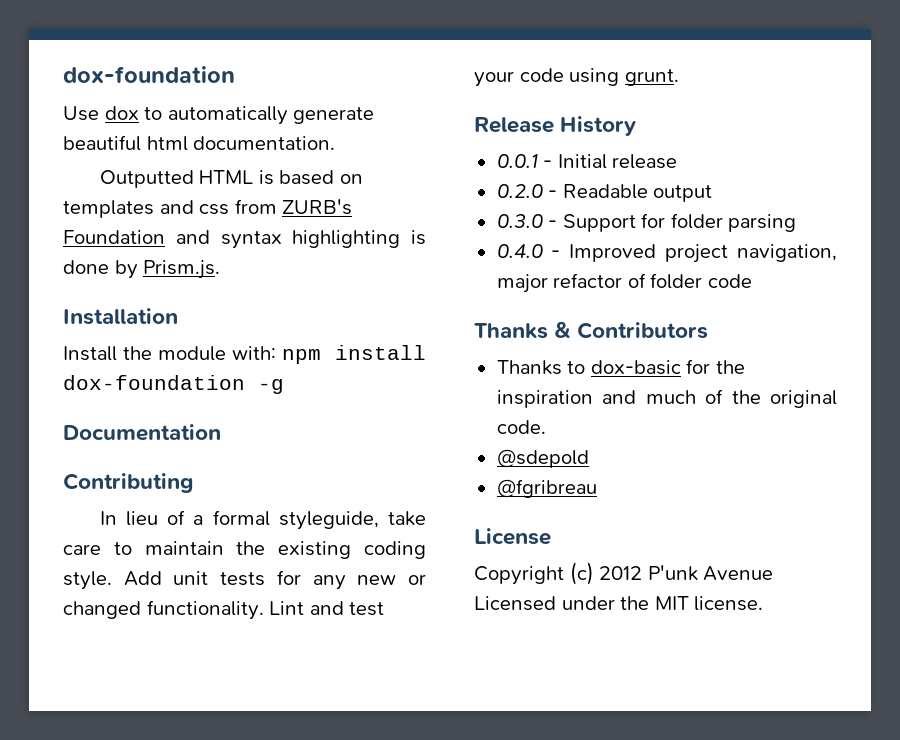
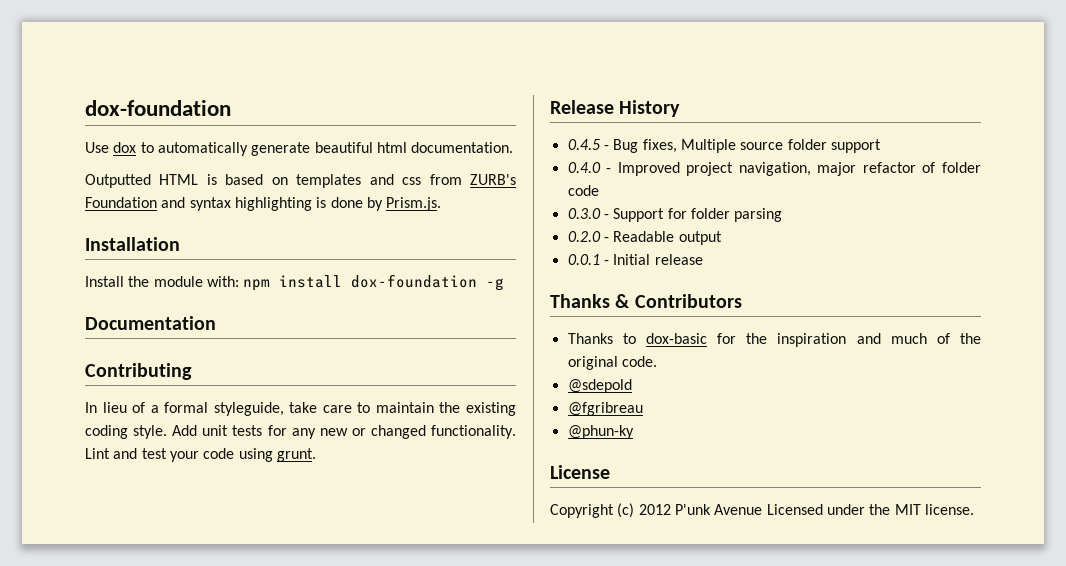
[496,154,678,169] [496,184,713,202] [496,213,797,232] 0.0.1 - Initial release // 0.2.0 - Readable output // 0.3.0 - Support for folder parsing -> [567,139,881,153] 0.4.5 - Bug fixes, Multiple source folder support
(752, 281) none -> [567,208,783,222] [567,231,722,245] [567,254,703,265] // 0.3.0 - Support for folder parsing // 0.2.0 - Readable output // 0.0.1 - Initial release
(597, 488) none -> [567,425,634,439] // @phun-ky

